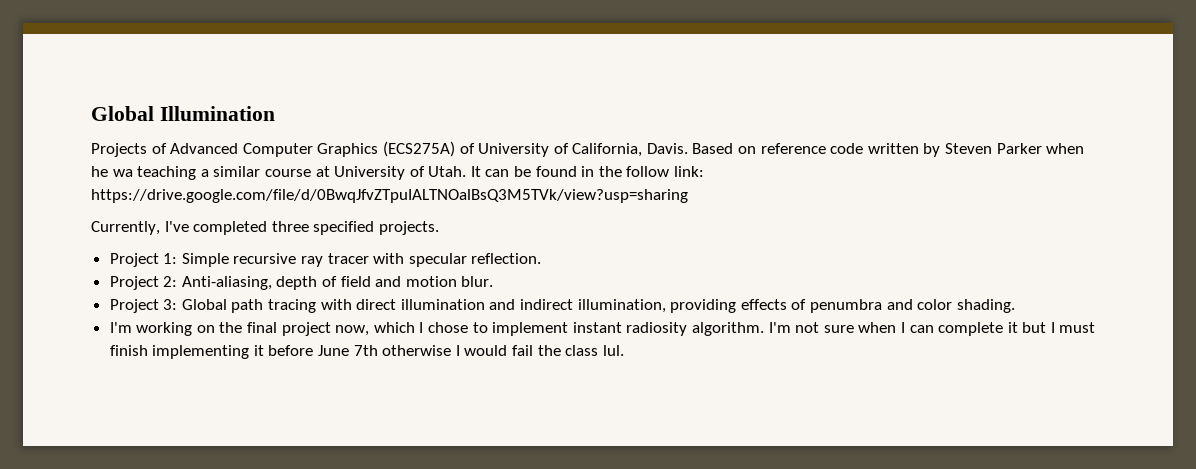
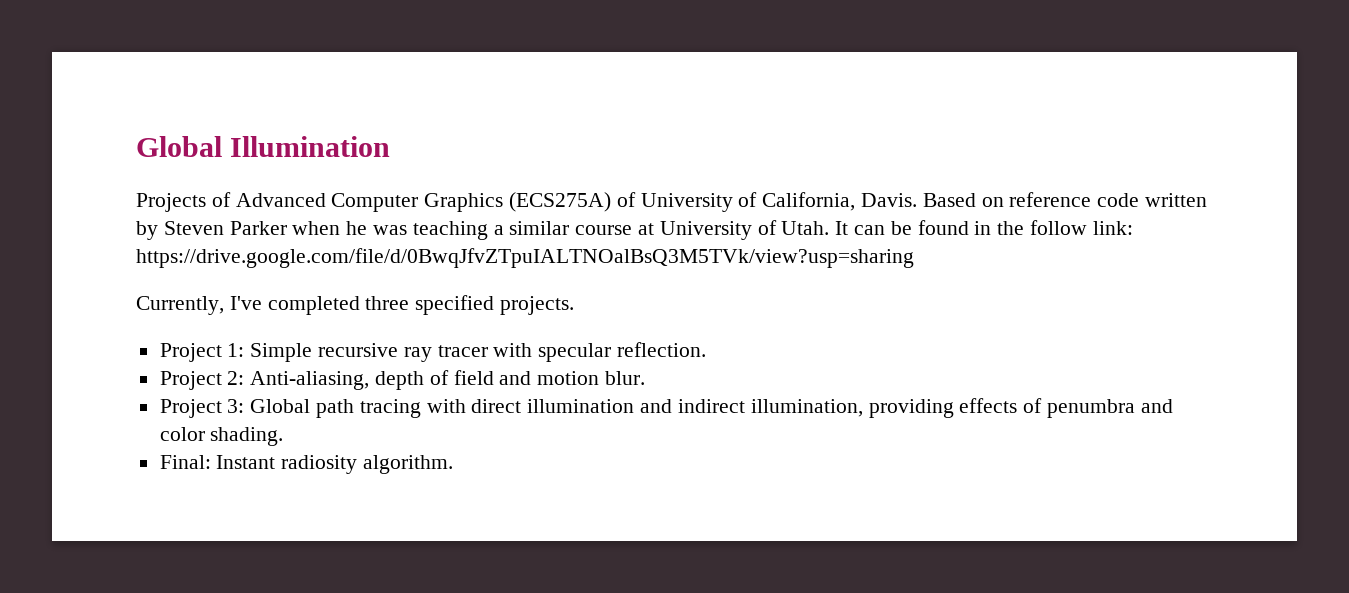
[112,169,133,177] wa -> [373,225,408,235] was
[109,322,1096,336] [109,345,624,359] I'm working on the final project now, which I chose to implement instant radiosity algorithm. I'm not sure when I can complete it but I must finish implementing it before June 7th otherwise I would fail the class lul. -> [159,455,454,474] Final: Instant radiosity algorithm.

